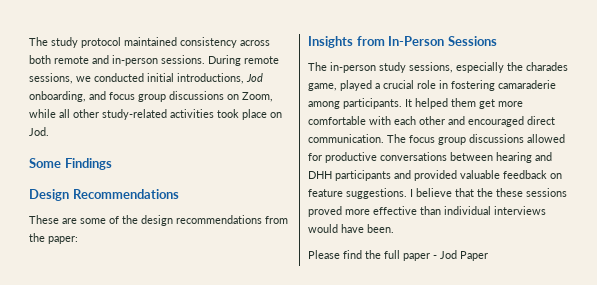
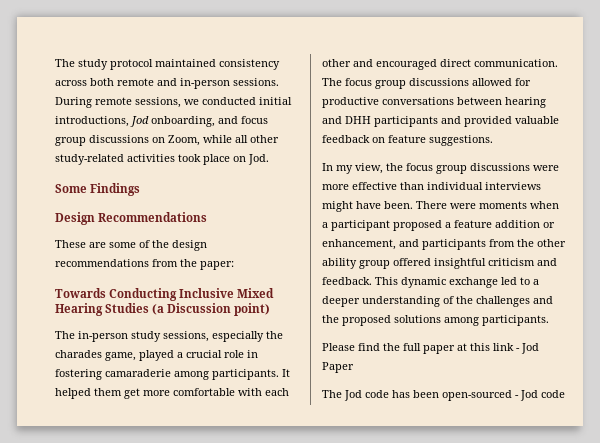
[308,36,497,48] Insights from In-Person Sessions -> [55,288,275,301] [55,303,271,316] Towards Conducting Inclusive Mixed Hearing Studies (a Discussion point)
[410,188,567,197] [308,206,342,217] I believe that the these sessions proved -> [322,163,559,174] // In my view, the focus group discussions were
[308,224,338,233] would -> [322,201,353,212] might
(394, 228) none -> [416,201,559,209] [322,220,555,231] [322,239,566,250] [322,258,557,269] [322,277,539,288] [322,296,553,307] [322,315,549,326] There were moments when a participant proposed a feature addition or enhancement, and participants from the other ability group offered insightful criticism and feedback. This dynamic exchange led to a deeper understanding of the challenges and the proposed solutions among participants.
(430, 257) none -> [457,343,514,351] at this link
(488, 256) none -> [322,390,565,401] // The Jod code has been open-sourced - Jod code

